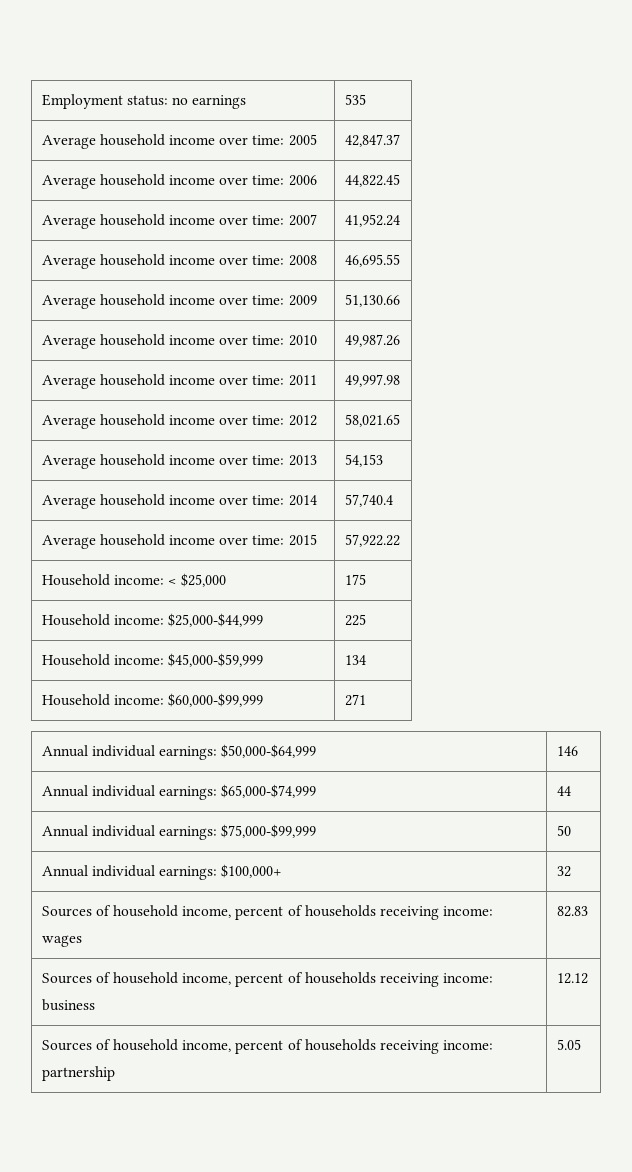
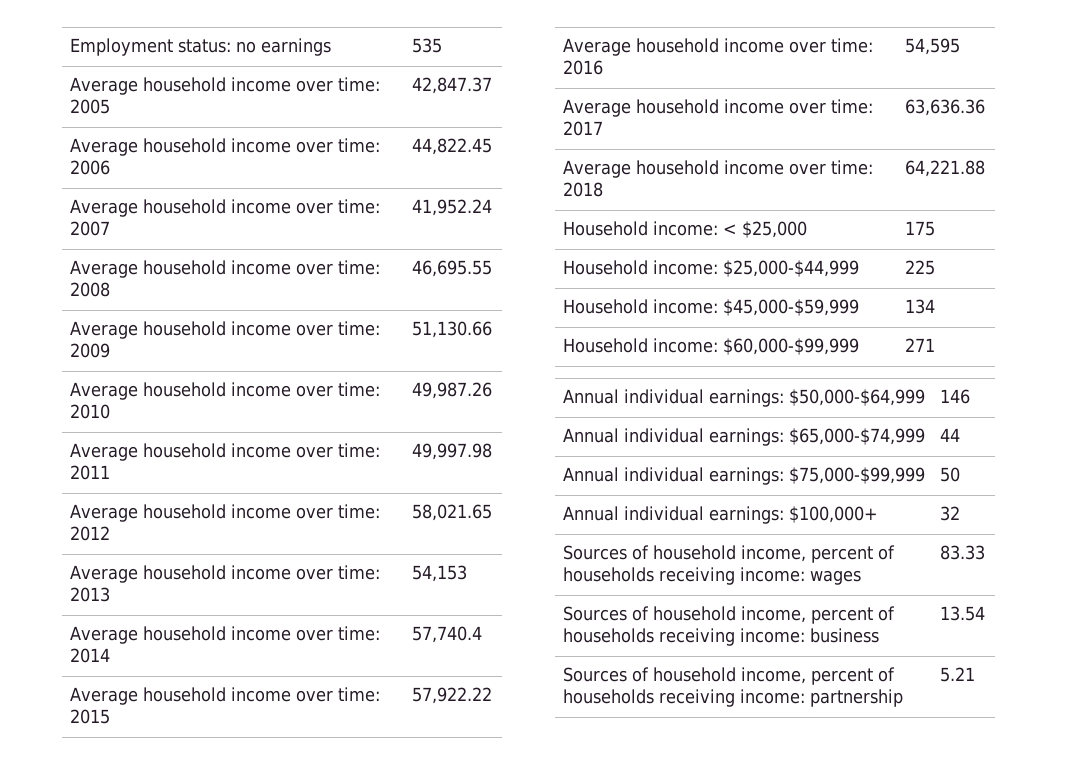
(400, 540) none -> [562,38,873,56] [562,60,603,75] [904,38,960,55] [562,99,873,117] [562,121,603,136] [904,99,985,116] [562,160,873,178] [562,182,603,197] [904,160,985,177] // Average household income over time: 2016 | 54,595 // Average household income over time: 2017 | 63,636.36 // Average household income over time: 2018 | 64,221.88
[556,906,588,917] 82.83 -> [939,545,985,560] 83.33
[556,973,588,984] 12.12 -> [939,606,985,621] 13.54
[556,1039,581,1050] 5.05 -> [939,667,975,682] 5.21

